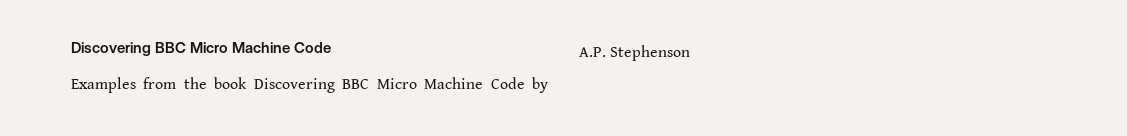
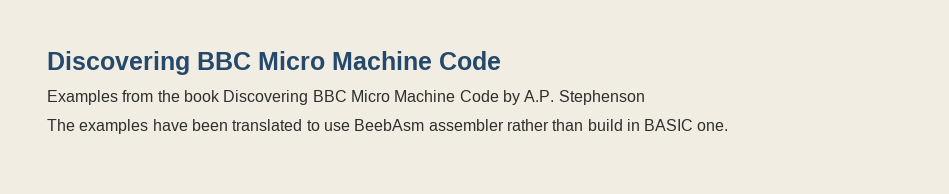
(691, 53) none -> [47,119,729,134] // The examples have been translated to use BeebAsm assembler rather than build in BASIC one.

